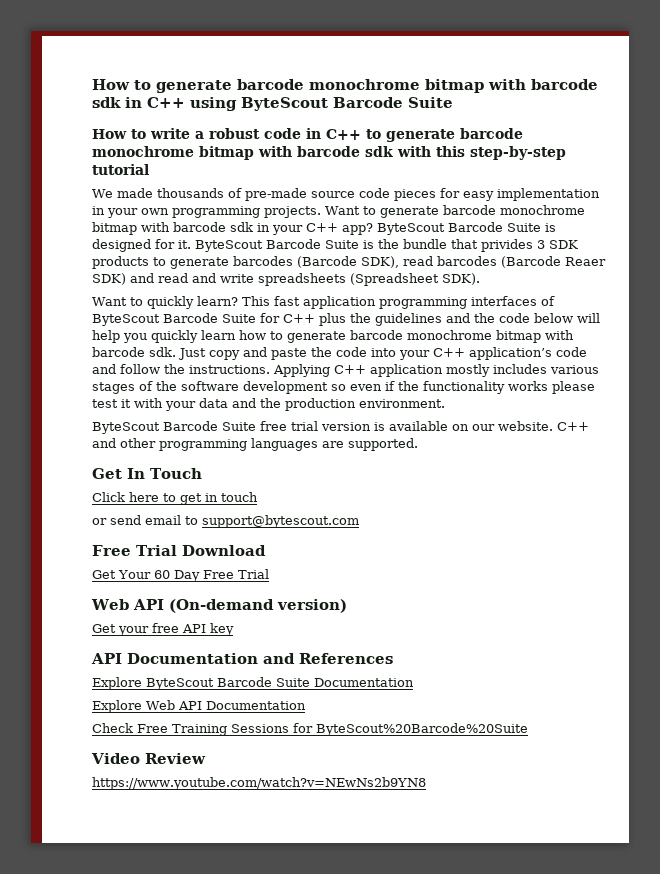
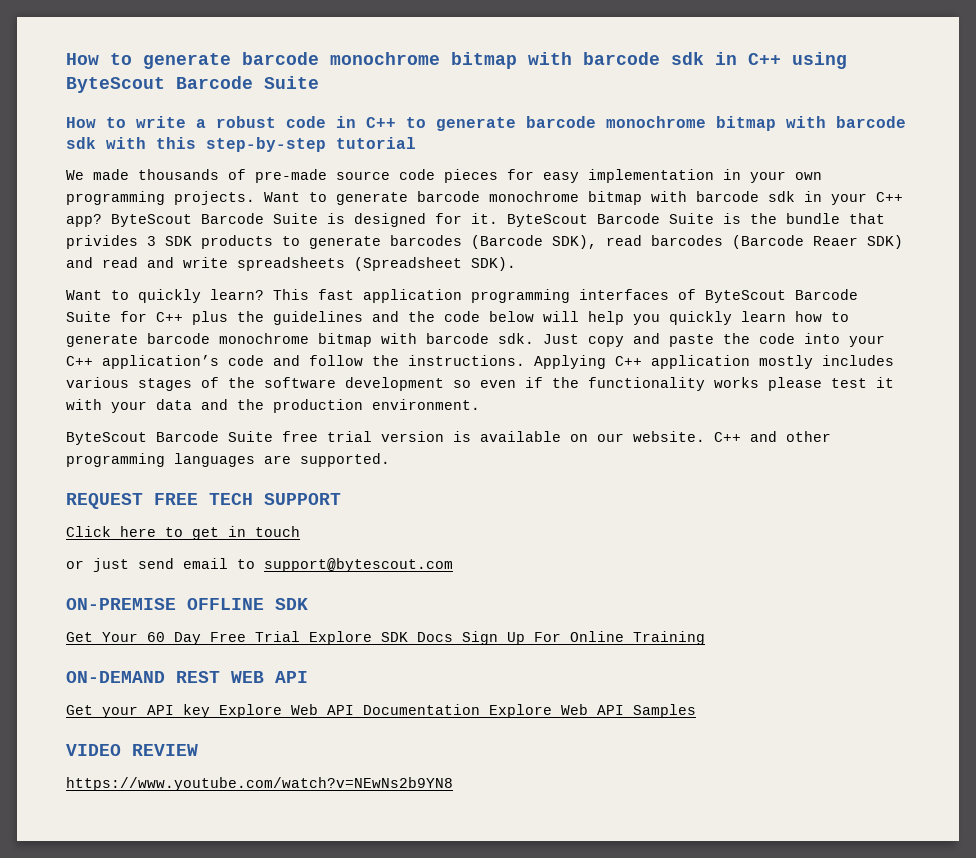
[92,468,202,479] Get In Touch -> [66,493,341,509] REQUEST FREE TECH SUPPORT
(107, 521) none -> [93,558,129,572] just
[92,545,266,556] Free Trial Download -> [66,598,308,610] ON-PREMISE OFFLINE SDK
[91,599,347,613] // Web API (On-demand version) -> [309,631,705,645] [66,671,308,683] Explore SDK Docs Sign Up For Online Training // ON-DEMAND REST WEB API
[152,623,179,633] free -> (138, 712) none
[91,653,393,664] [92,677,414,690] [92,700,306,713] [92,723,528,736] [91,753,206,764] // API Documentation and References // Explore ByteScout Barcode Suite Documentation // Explore Web API Documentation // Check Free Training Sessions for ByteScout%20Barcode%20Suite // Video Review -> [219,704,696,718] [66,744,198,756] Explore Web API Documentation Explore Web API Samples // VIDEO REVIEW

